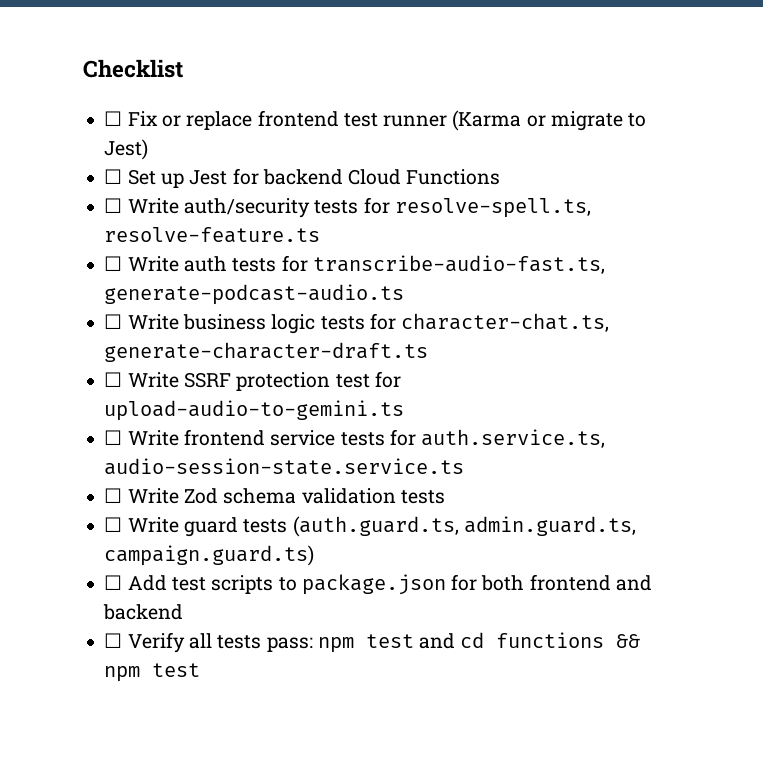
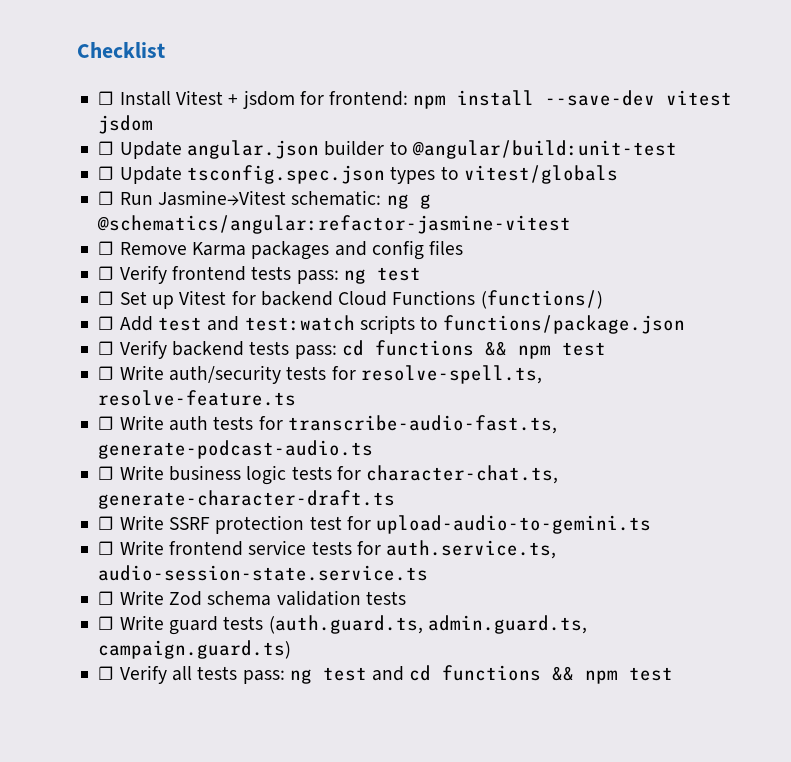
[127,110,647,131] [104,139,149,160] Fix or replace frontend test runner (Karma or migrate to Jest) -> [119,90,733,109] [98,115,154,134] [98,140,677,159] [98,165,618,184] [98,190,431,209] [97,215,572,234] [98,240,464,260] [98,265,421,284] Install Vitest + jsdom for frontend: npm install --save-dev vitest jsdom // ☐ Update angular.json builder to @angular/build:unit-test // ☐ Update tsconfig.spec.json types to vitest/globals // ☐ Run Jasmine→Vitest schematic: ng g @schematics/angular:refactor-jasmine-vitest // ☐ Remove Karma packages and config files // ☐ Verify frontend tests pass: ng test
[189,170,228,185] Jest -> [179,290,227,305] Vitest
(501, 177) none -> [480,290,603,309] [98,315,686,334] [98,340,606,359] (functions/) // ☐ Add test and test:watch scripts to functions/package.json // ☐ Verify backend tests pass: cd functions && npm test
[104,574,652,595] [103,604,184,620] // ☐ Add test scripts to package.json for both frontend and backend -> (292, 649) none
[317,637,354,653] npm -> [289,669,312,684] ng

